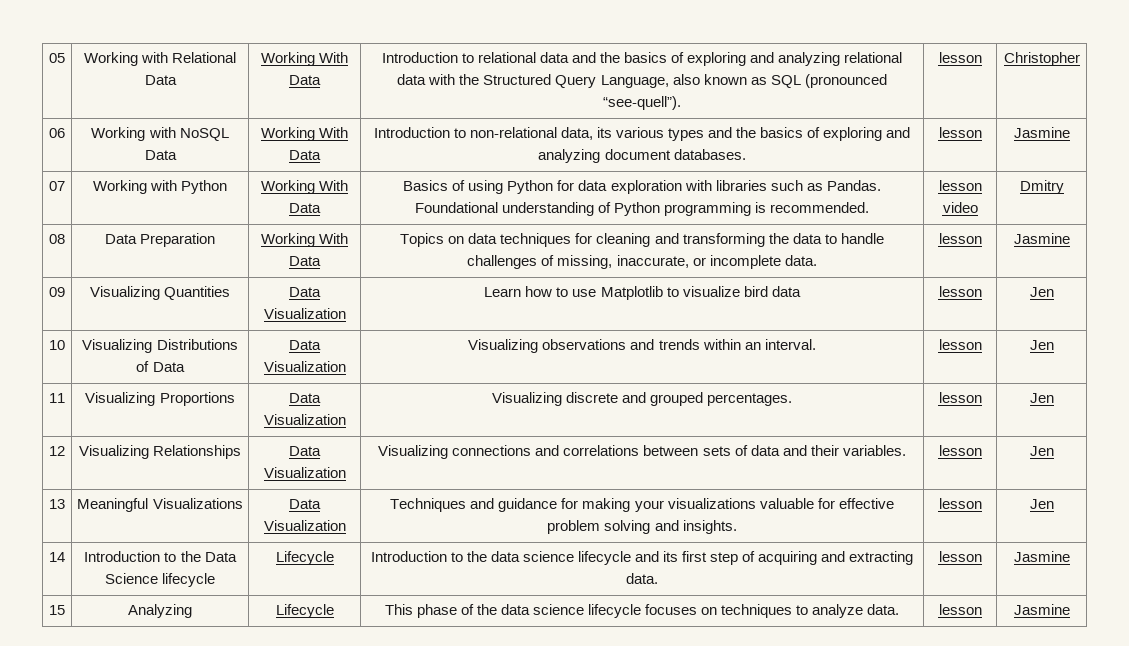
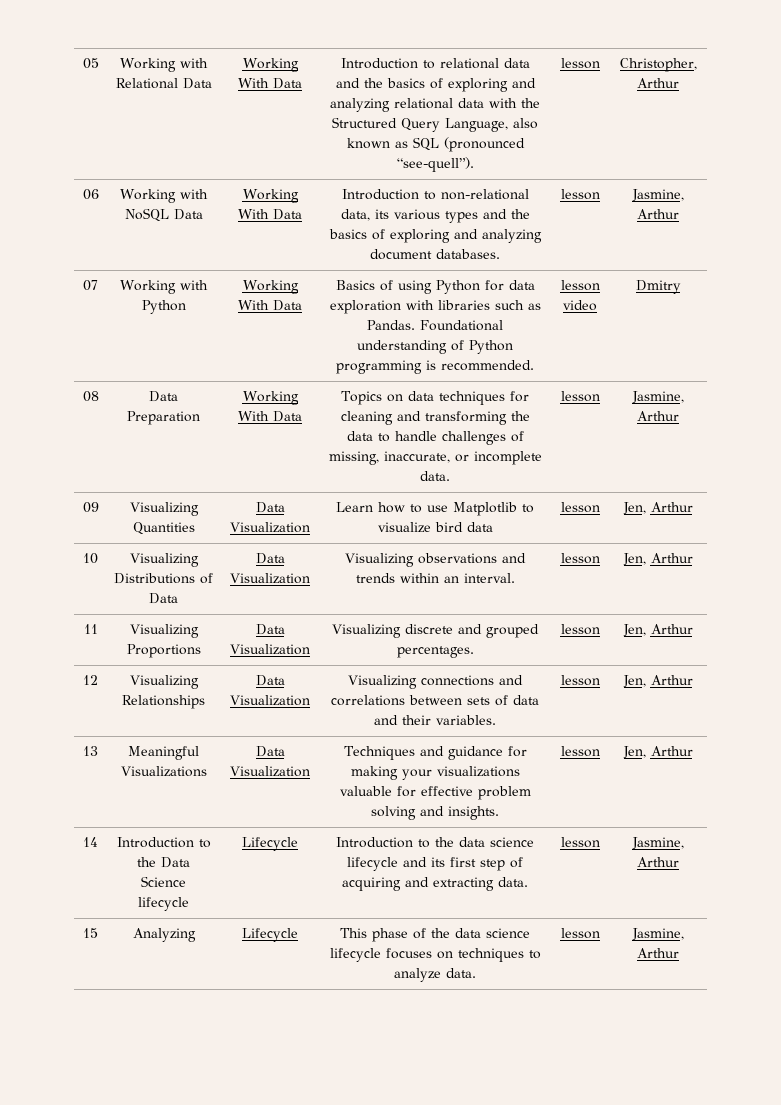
[1003,52,1080,66] Christopher -> [619,58,697,72] [637,78,679,88] Christopher, Arthur
[1013,127,1070,138] Jasmine -> [631,189,684,202] [637,209,679,219] Jasmine, Arthur
[1013,233,1070,244] Jasmine -> [631,391,684,404] [637,411,679,421] Jasmine, Arthur
[1029,287,1054,297] Jen -> [622,502,693,515] Jen, Arthur
[1029,340,1054,350] Jen -> [622,553,693,566] Jen, Arthur
[1029,393,1054,403] Jen -> [622,624,693,637] Jen, Arthur
[1029,446,1054,456] Jen -> [622,675,693,688] Jen, Arthur
[1029,499,1054,509] Jen -> [622,746,693,759] Jen, Arthur
[1013,551,1070,562] Jasmine -> [631,837,684,850] [637,857,679,867] Jasmine, Arthur
[1013,604,1070,615] Jasmine -> [631,928,684,941] [637,948,679,958] Jasmine, Arthur

